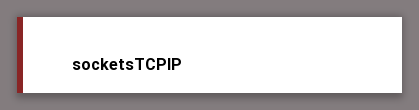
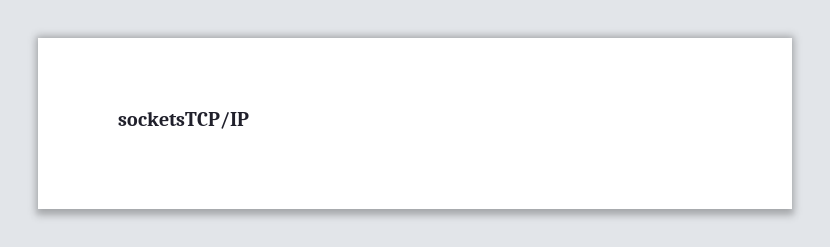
[72,58,182,70] socketsTCPIP -> [118,111,249,129] socketsTCP/IP

